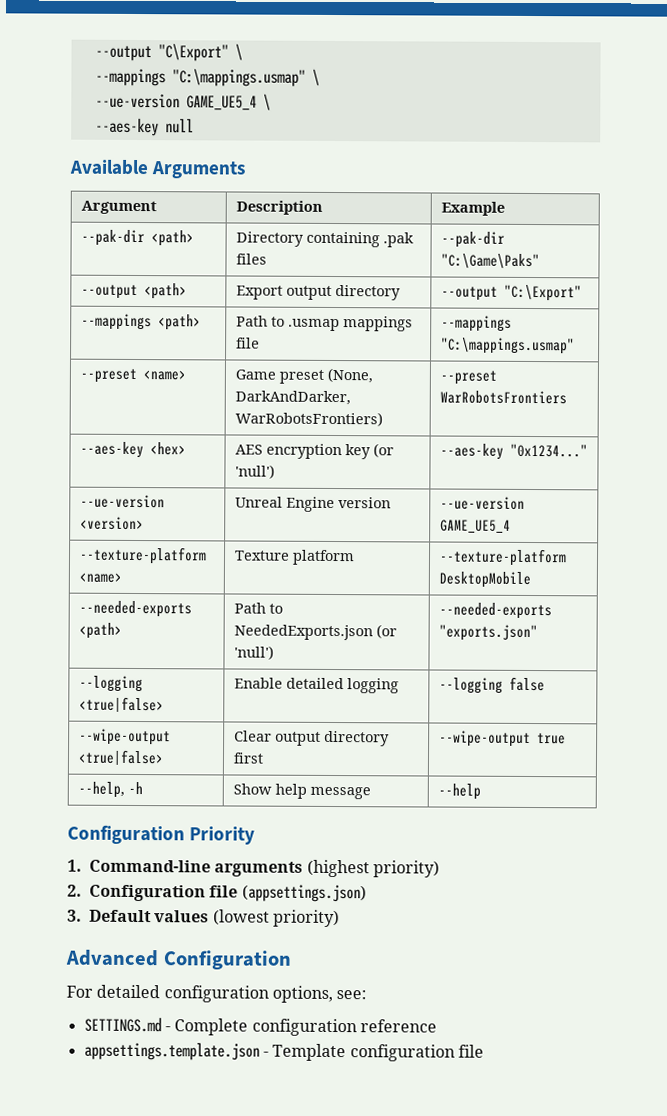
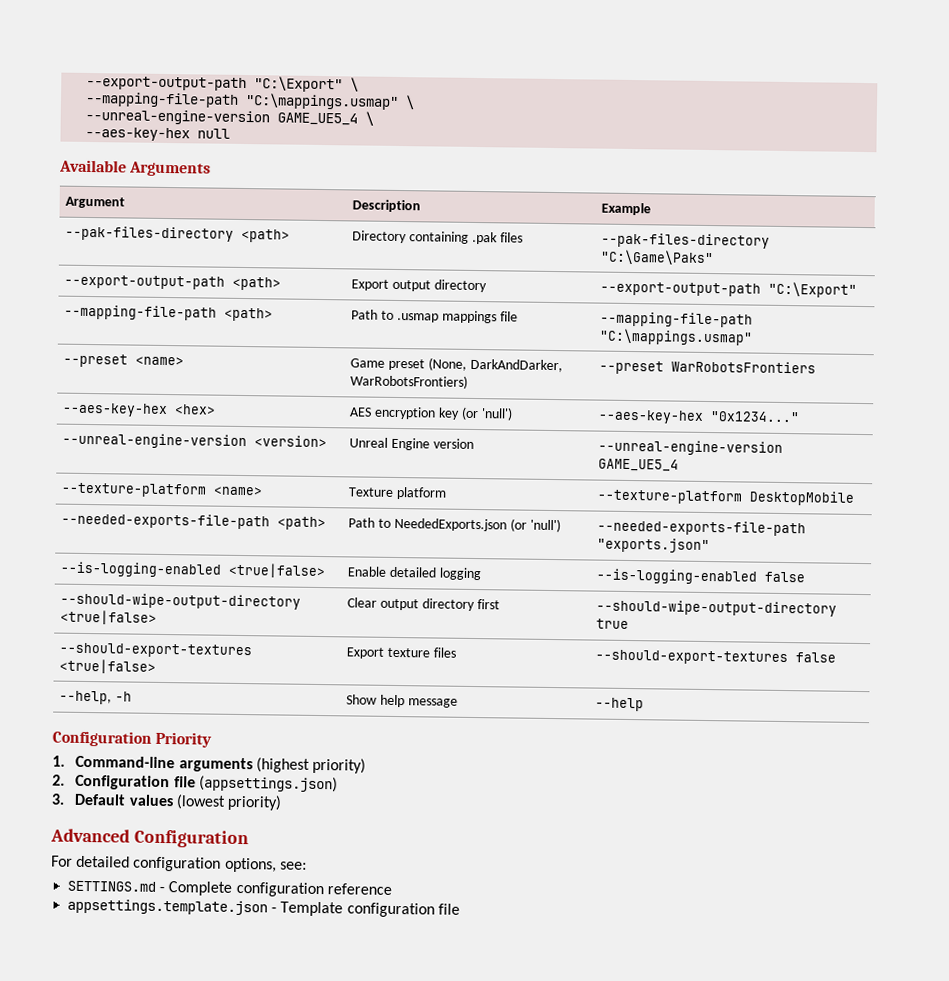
[94,43,243,62] [94,68,166,87] --output "C\Export" \ // --mappings -> [86,75,360,93] [85,91,240,108] --export-output-path "C:\Export" \ // --mapping-file-path
[94,93,180,109] --ue-version -> [85,108,271,126] --unreal-engine-version
[94,117,159,137] --aes-key -> [85,126,191,142] --aes-key-hex
[80,229,145,247] --pak-dir -> [65,225,235,242] --pak-files-directory
[440,231,505,248] --pak-dir -> [601,232,771,249] --pak-files-directory
[80,284,138,300] --output -> [64,274,226,290] --export-output-path
[440,286,498,301] --output -> [600,281,762,297] --export-output-path
[80,313,152,331] --mappings -> [64,304,218,321] --mapping-file-path
[440,315,512,332] --mappings -> [600,311,754,328] --mapping-file-path
[79,441,144,459] --aes-key -> [62,402,169,418] --aes-key-hex
[439,443,504,460] --aes-key -> [598,409,705,424] --aes-key-hex
[79,494,165,509] --ue-version -> [62,432,248,450] --unreal-engine-version
[439,496,525,510] --ue-version -> [598,439,784,456] --unreal-engine-version
[78,600,192,618] --needed-exports -> [61,512,271,530] --needed-exports-file-path
[438,602,552,620] --needed-exports -> [597,519,807,537] --needed-exports-file-path
[78,675,143,693] --logging -> [60,561,223,578] --is-logging-enabled
[438,676,545,694] [78,728,171,746] --logging false // --wipe-output -> [596,568,806,585] [60,592,302,610] --is-logging-enabled false // --should-wipe-output-directory
[438,730,531,747] --wipe-output -> [596,599,838,617] --should-wipe-output-directory
(566, 739) none -> [59,642,253,659] [59,658,157,674] [346,647,456,659] [595,649,837,666] // --should-export-textures <true|false> | Export texture files | --should-export-textures false

